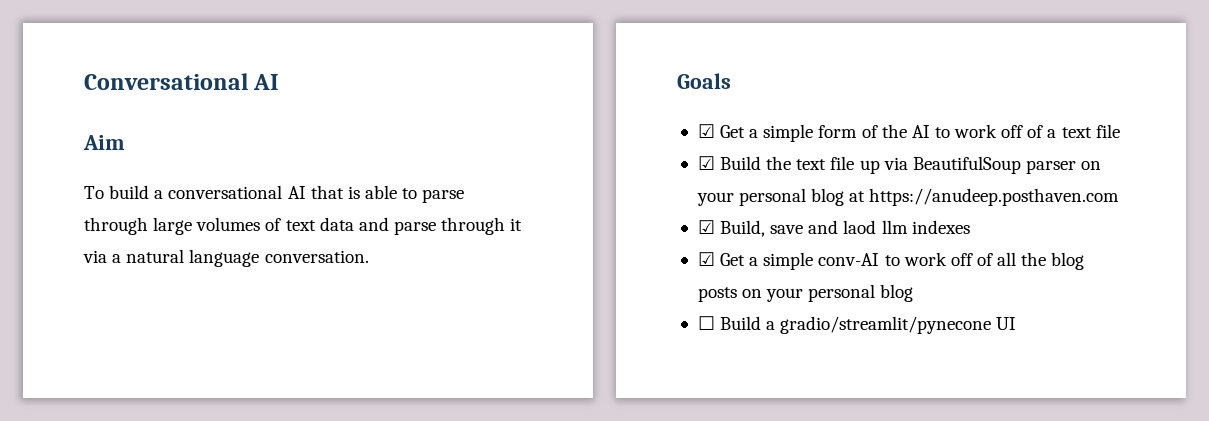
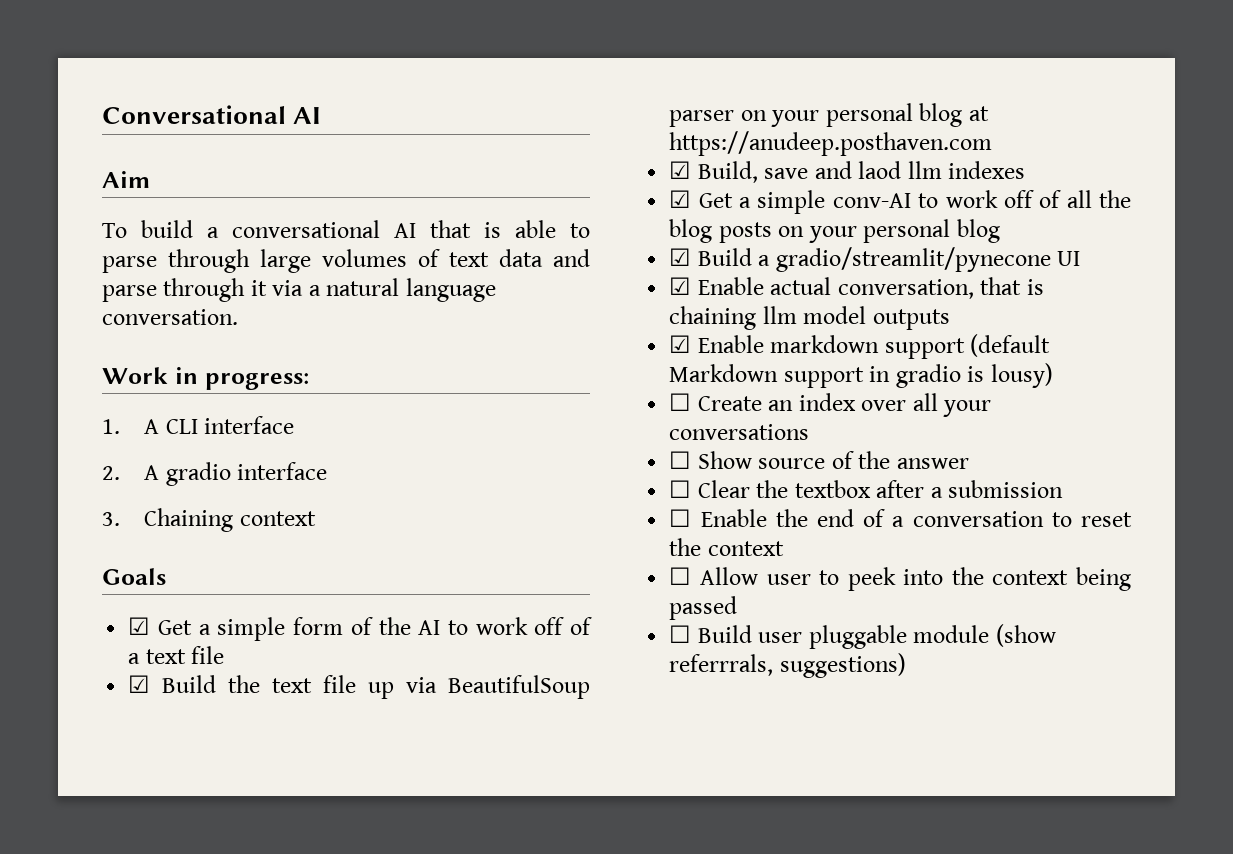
(369, 256) none -> [102,367,309,390] [102,416,295,434] [102,462,328,486] [102,508,316,532] // Work in progress: // 1. A CLI interface // 2. A gradio interface // 3. Chaining context
[697,316,715,330] ☐ -> [669,248,692,266] ☑
(1017, 323) none -> [669,277,1044,299] [669,306,950,330] [669,334,1051,359] [669,363,1053,388] [669,393,992,417] [669,424,810,440] [669,451,969,469] [669,480,1064,498] [669,509,1132,527] [669,538,784,556] [669,567,1131,591] [669,596,738,620] [669,624,1056,649] [669,653,906,678] // ☑ Enable actual conversation, that is chaining llm model outputs // ☑ Enable markdown support (default Markdown support in gradio is lousy) // ☐ Create an index over all your conversations // ☐ Show source of the answer // ☐ Clear the textbox after a submission // ☐ Enable the end of a conversation to reset the context // ☐ Allow user to peek into the context being passed // ☐ Build user pluggable module (show referrrals, suggestions)

